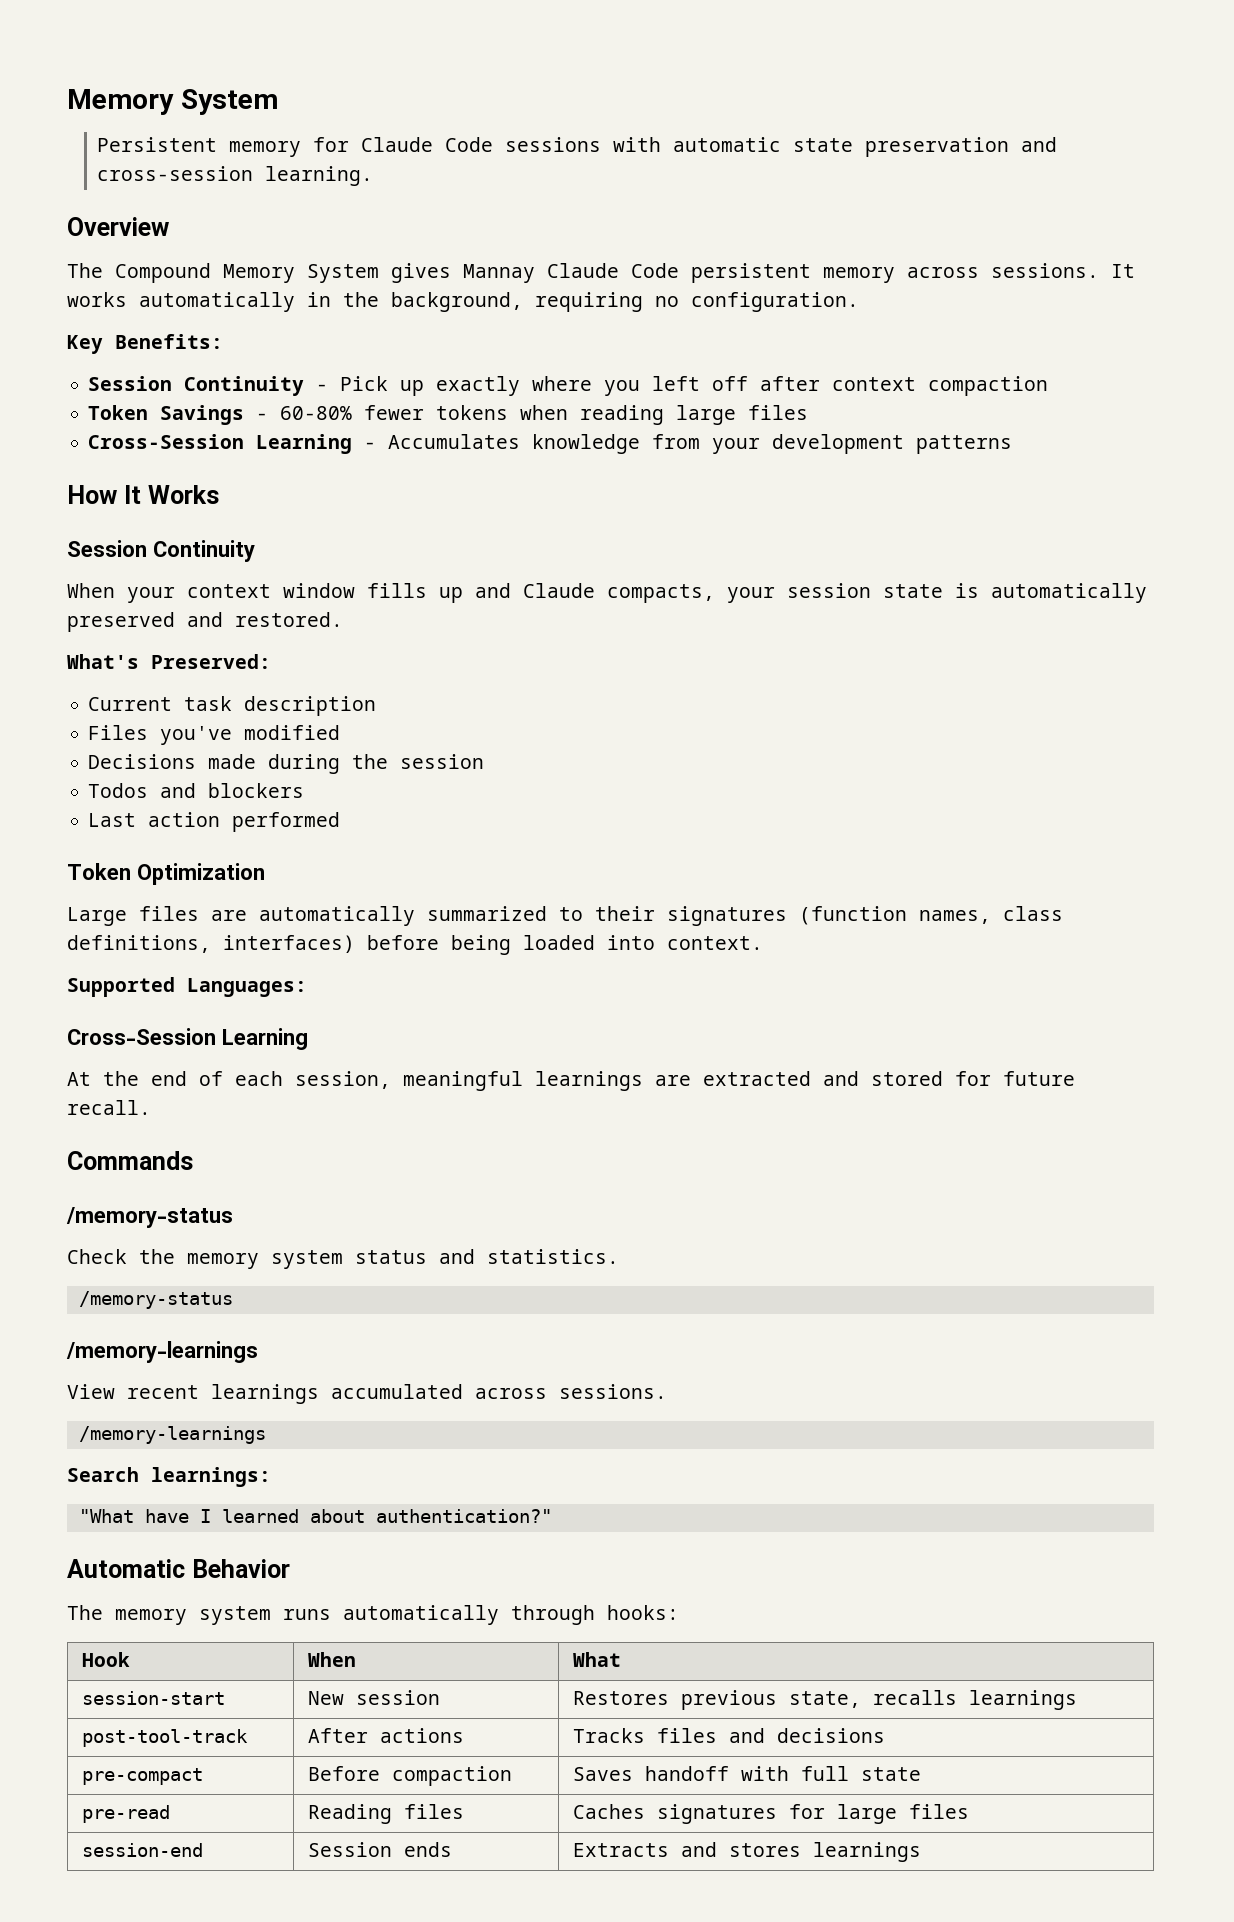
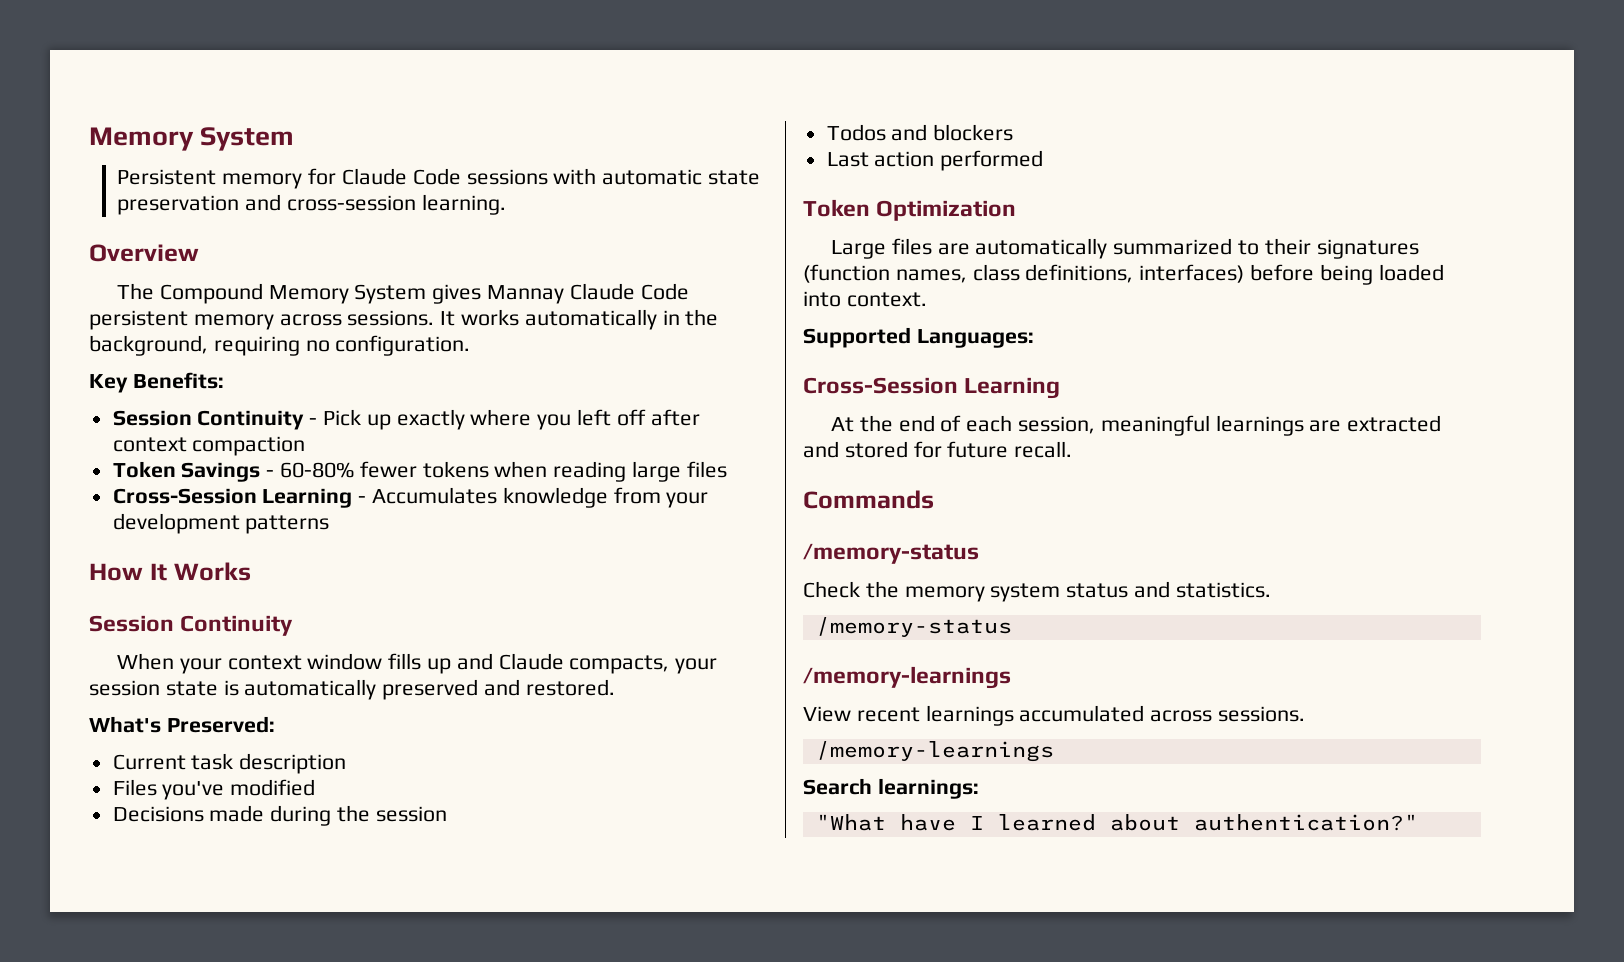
[67,1559,290,1578] [67,1605,679,1625] [81,1652,130,1667] [307,1652,356,1667] [572,1652,621,1667] [81,1691,225,1705] [307,1690,440,1705] [572,1690,1077,1710] [81,1729,248,1747] [307,1728,464,1743] [572,1728,885,1743] [81,1768,203,1785] [307,1766,512,1786] [572,1766,921,1781] [81,1805,170,1823] [307,1804,464,1824] [572,1804,969,1824] [81,1843,203,1857] [307,1842,452,1857] [572,1842,921,1862] // Automatic Behavior // The memory system runs automatically through hooks: // Hook | When | What // session-start | New session | Restores previous state, recalls learnings // post-tool-track | After actions | Tracks files and decisions // pre-compact | Before compaction | Saves handoff with full state // pre-read | Reading files | Caches signatures for large files // session-end | Session ends | Extracts and stores learnings -> (1418, 822) none

